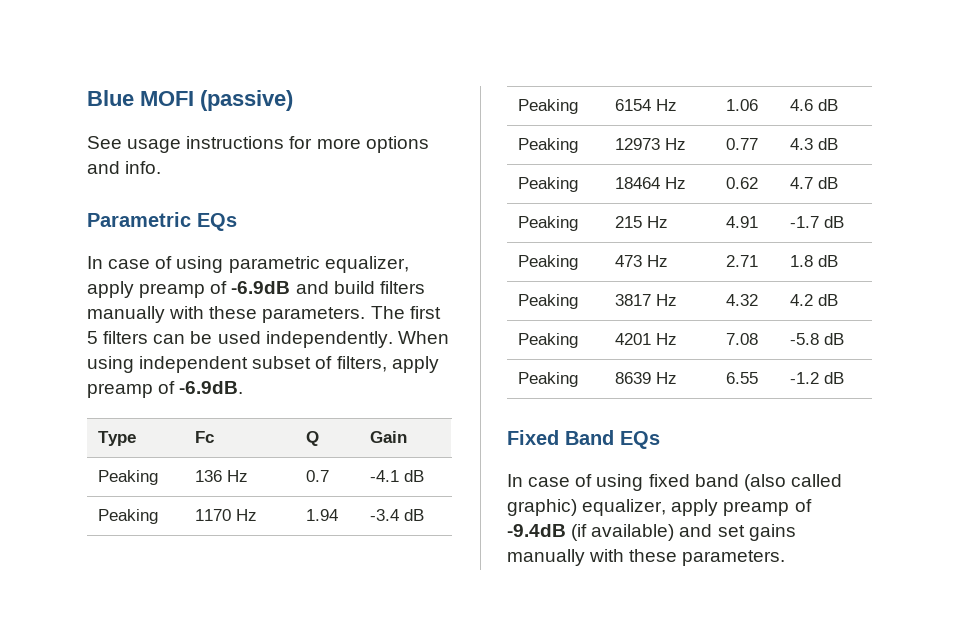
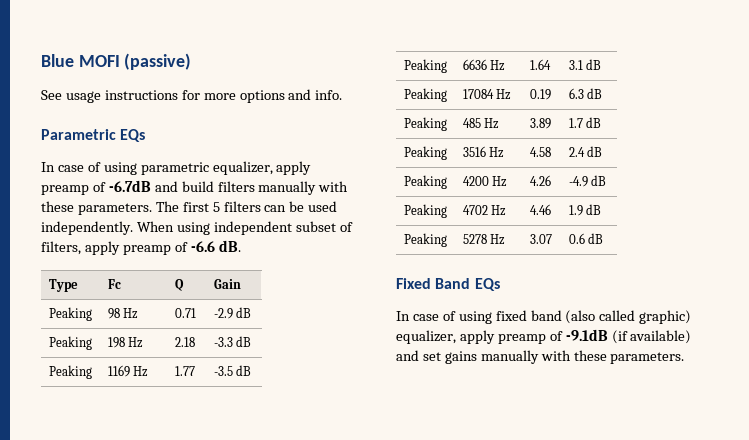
[231,281,291,294] -6.9dB -> [108,180,151,192] -6.7dB
[179,381,244,394] -6.9dB. -> [190,240,241,252] -6.6 dB.
[194,470,248,482] [305,470,329,482] [369,470,424,482] [97,509,158,524] [194,509,257,521] [305,509,338,521] [369,509,424,521] [517,99,578,114] [614,99,677,111] [725,99,758,111] [789,99,838,111] [517,138,578,153] [614,138,686,150] [725,138,758,150] [789,138,838,150] [517,177,578,192] [614,177,686,189] [725,177,758,189] [789,177,838,189] [517,216,578,231] [614,216,668,228] [725,216,758,228] [789,216,844,228] [517,255,578,270] [614,255,668,267] [725,255,758,267] [789,255,838,267] [517,294,578,309] [614,294,677,306] [725,294,758,306] [789,294,838,306] [517,333,578,348] [614,333,677,345] [725,333,758,345] [789,333,844,345] [517,372,578,387] [614,372,677,384] [725,372,758,384] [789,372,819,384] 136 Hz | 0.7 | -4.1 dB // Peaking | 1170 Hz | 1.94 | -3.4 dB // Peaking | 6154 Hz | 1.06 | 4.6 dB // Peaking | 12973 Hz | 0.77 | 4.3 dB // Peaking | 18464 Hz | 0.62 | 4.7 dB // Peaking | 215 Hz | 4.91 | -1.7 dB // Peaking | 473 Hz | 2.71 | 1.8 dB // Peaking | 3817 Hz | 4.32 | 4.2 dB // Peaking | 4201 Hz | 7.08 | -5.8 dB // Peaking | 8639 Hz | 6.55 | -1.2 -> [107,308,139,319] [174,308,196,318] [213,307,252,319] [48,336,92,350] [107,337,144,348] [174,337,195,347] [213,336,252,347] [48,365,92,379] [107,365,149,377] [174,366,195,376] [213,365,252,376] [403,59,447,73] [462,59,506,71] [529,59,551,70] [568,59,602,70] [403,88,447,102] [462,89,512,100] [529,89,551,100] [568,88,603,99] [403,117,447,131] [462,118,500,129] [529,118,551,129] [568,117,602,128] [403,146,447,160] [462,146,505,158] [529,147,551,157] [568,146,603,157] [403,175,447,189] [462,176,508,187] [529,175,551,186] [568,175,607,187] [403,204,447,218] [462,205,507,216] [529,204,551,215] [568,204,602,216] [403,233,447,247] [462,234,506,245] [529,234,552,244] [568,233,585,244] 98 Hz | 0.71 | -2.9 dB // Peaking | 198 Hz | 2.18 | -3.3 dB // Peaking | 1169 Hz | 1.77 | -3.5 dB // Peaking | 6636 Hz | 1.64 | 3.1 dB // Peaking | 17084 Hz | 0.19 | 6.3 dB // Peaking | 485 Hz | 3.89 | 1.7 dB // Peaking | 3516 Hz | 4.58 | 2.4 dB // Peaking | 4200 Hz | 4.26 | -4.9 dB // Peaking | 4702 Hz | 4.46 | 1.9 dB // Peaking | 5278 Hz | 3.07 | 0.6
[507,524,566,537] -9.4dB -> [565,329,608,341] -9.1dB

